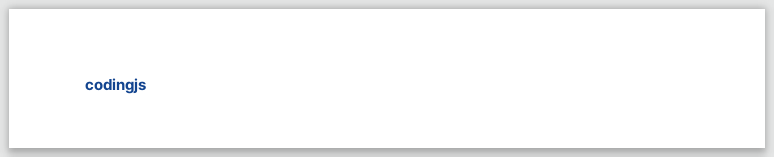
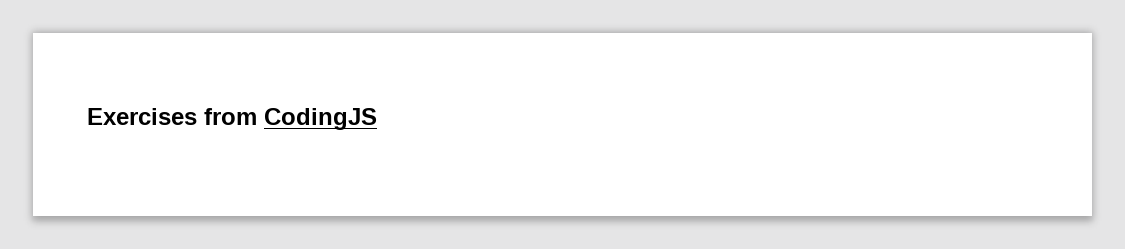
[85,78,146,94] codingjs -> [87,108,377,130] Exercises from CodingJS

